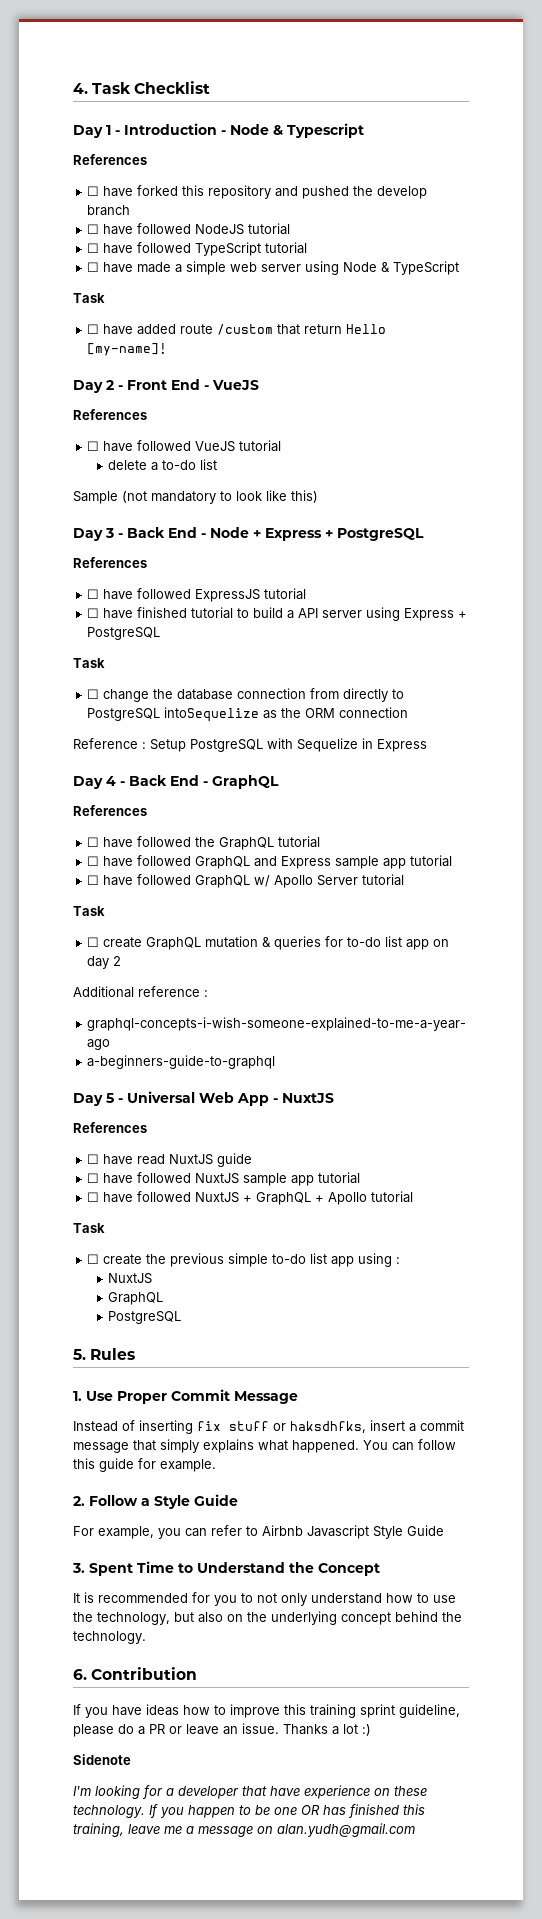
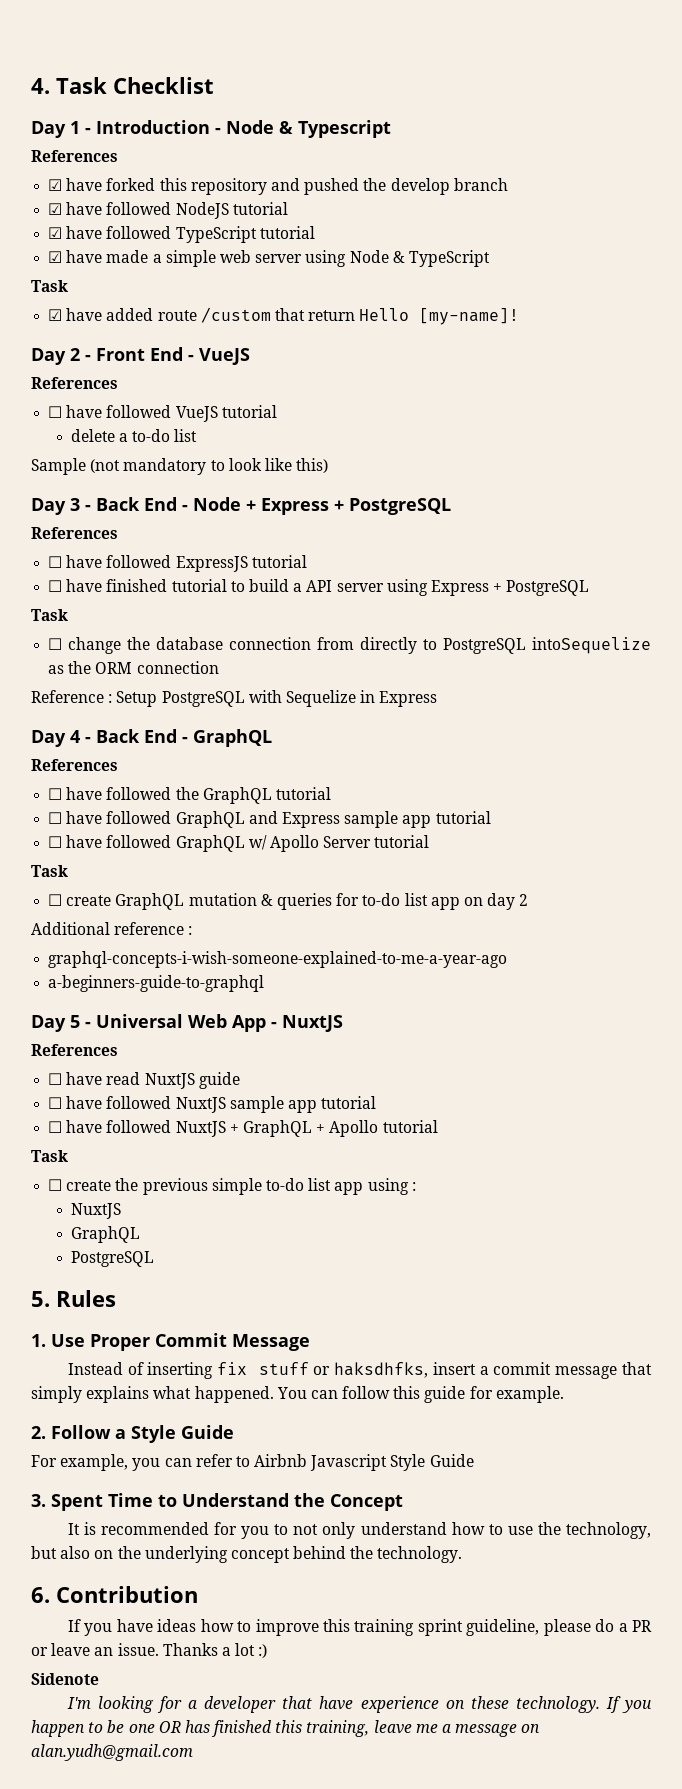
[87,186,100,196] ☐ -> [48,179,63,191] ☑
[87,224,100,234] ☐ -> [48,203,63,215] ☑
[87,243,100,253] ☐ -> [48,227,63,239] ☑
[87,262,100,272] ☐ -> [48,251,63,263] ☑
[87,324,100,334] ☐ -> [48,309,63,321] ☑

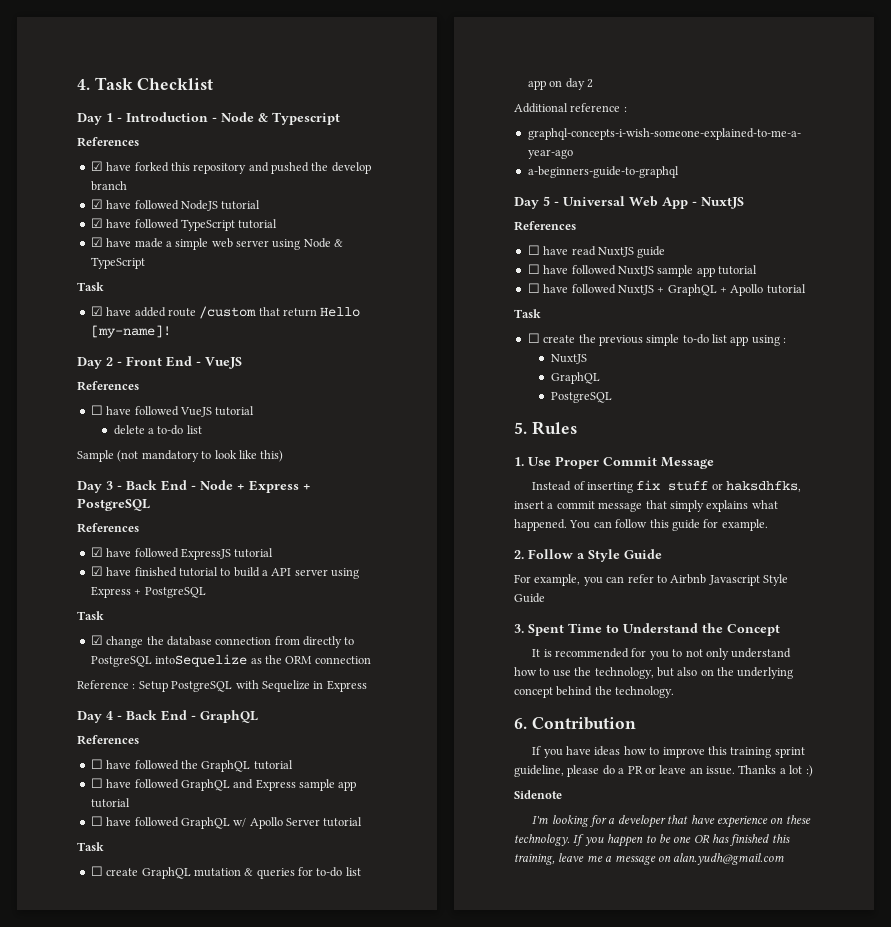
[48,556,63,568] ☐ -> [90,547,103,557] ☑
[48,580,63,592] ☐ -> [90,566,103,576] ☑
[48,638,63,650] ☐ -> [90,635,103,645] ☑

